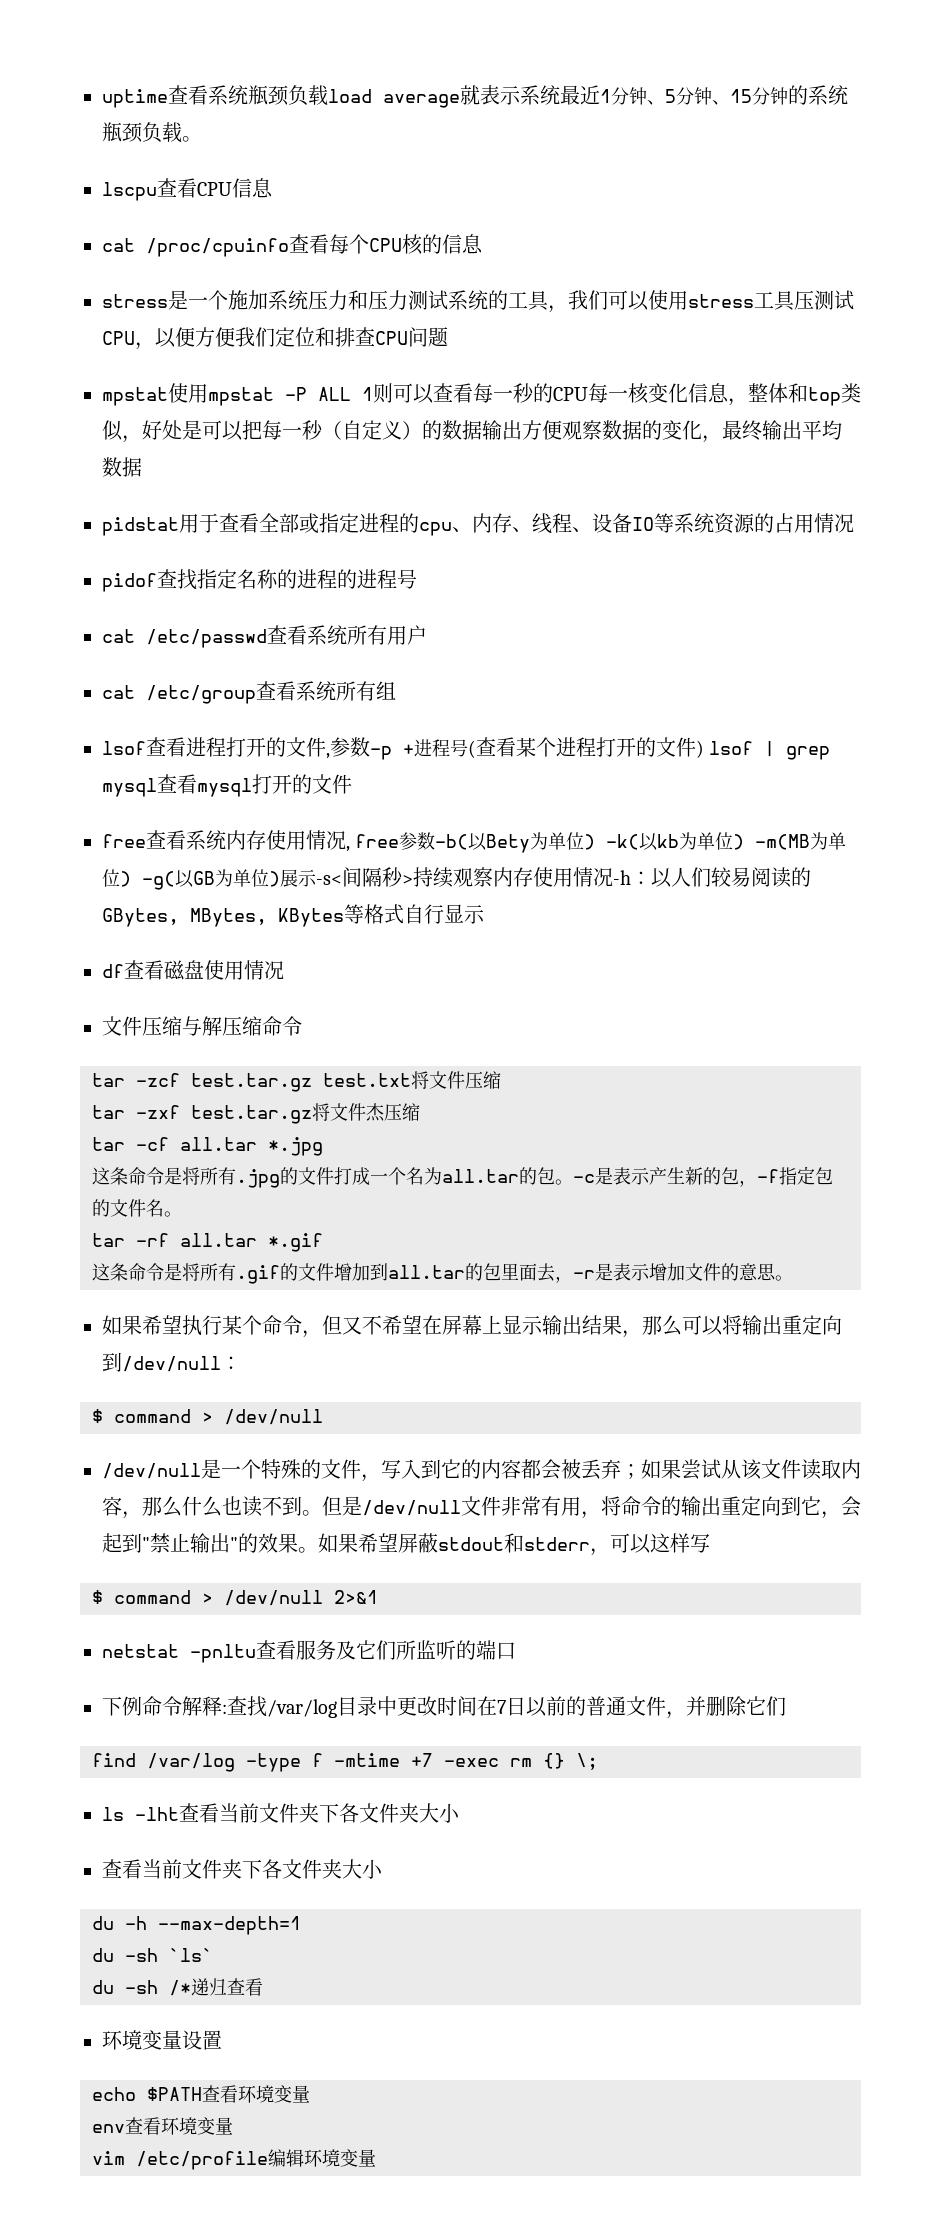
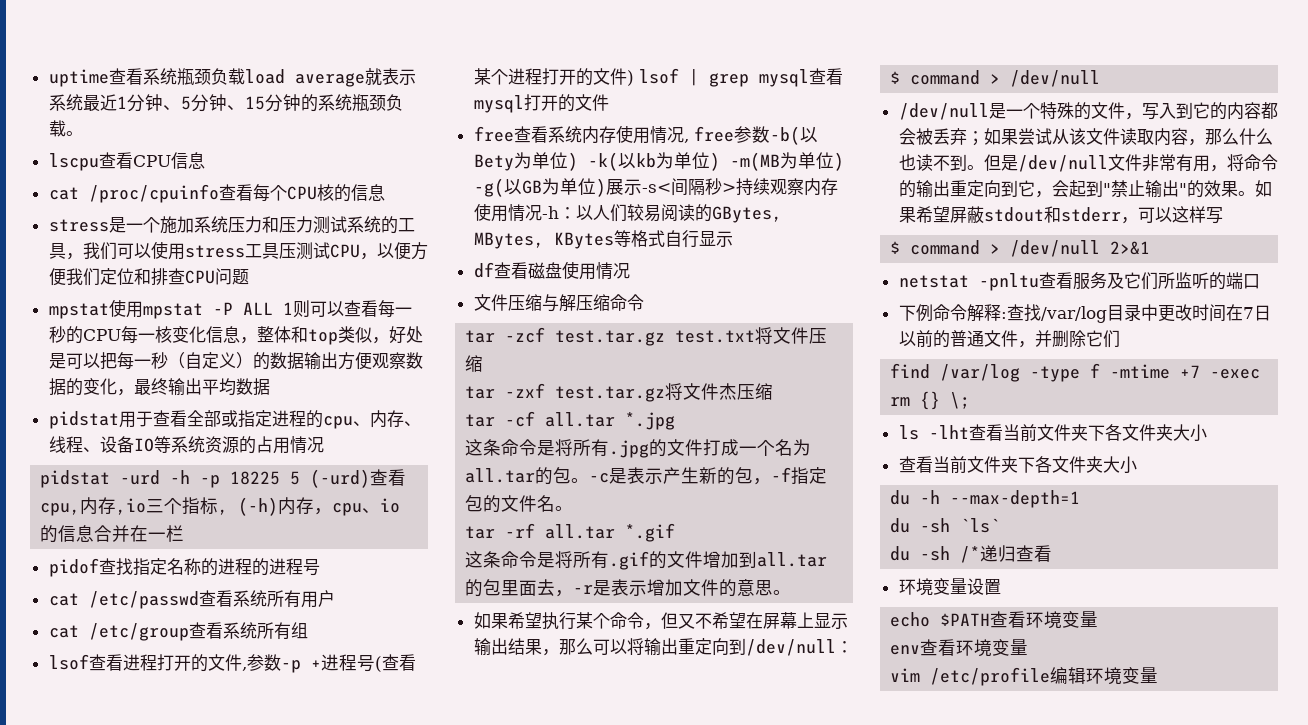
(854, 523) none -> [40,469,407,488] [40,497,401,516] [40,525,185,543] // pidstat -urd -h -p 18225 5 (-urd)查看cpu,内存,io三个指标, (-h)内存，cpu、io的信息合并在一栏

